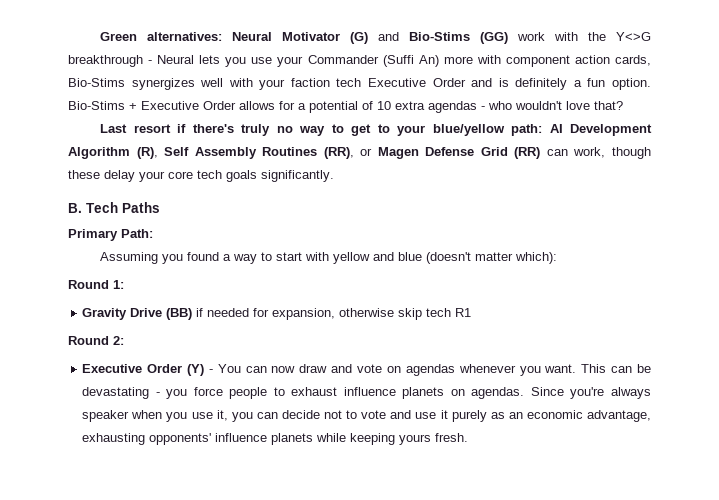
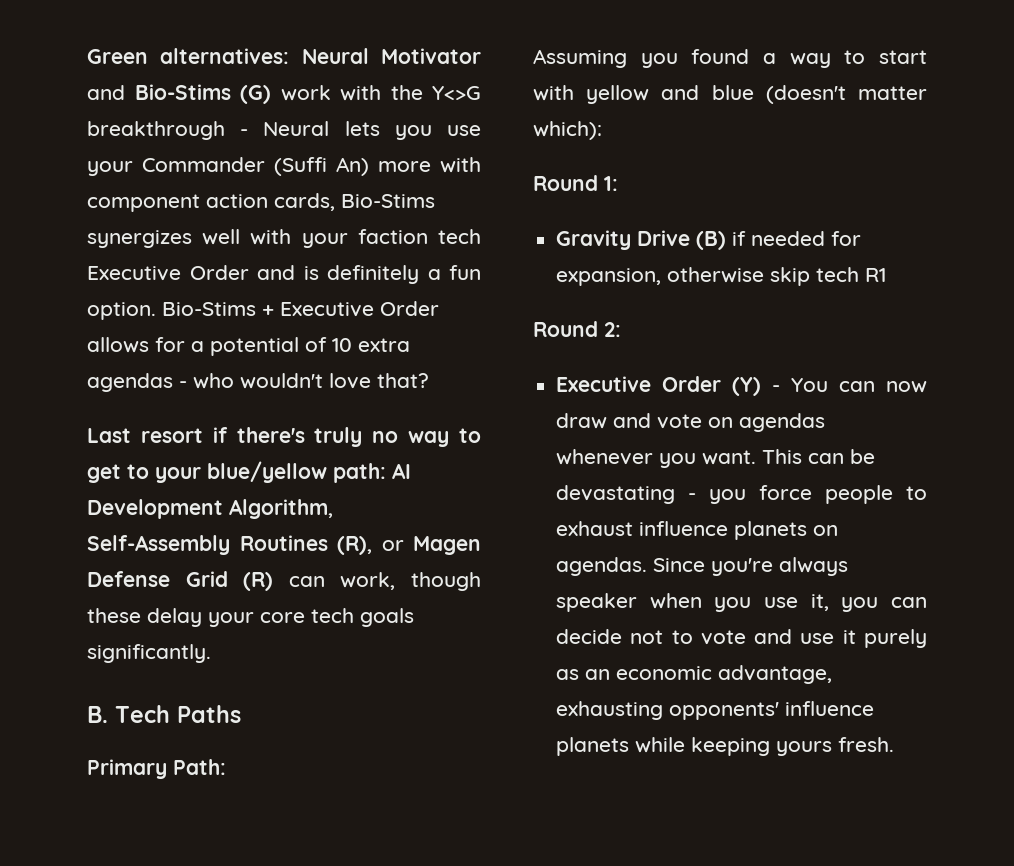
[350,32,369,44] (G) -> (481, 56) none
[480,32,509,44] (GG) -> [240,85,271,104] (G)
[68,147,354,159] Algorithm (R), Self Assembly Routines (RR), -> [229,499,333,519] [87,535,372,555] Algorithm, Self-Assembly Routines (R),
[514,147,541,159] (RR) -> [243,572,274,591] (R)
[166,308,193,320] (BB) -> [696,231,727,250] (B)

